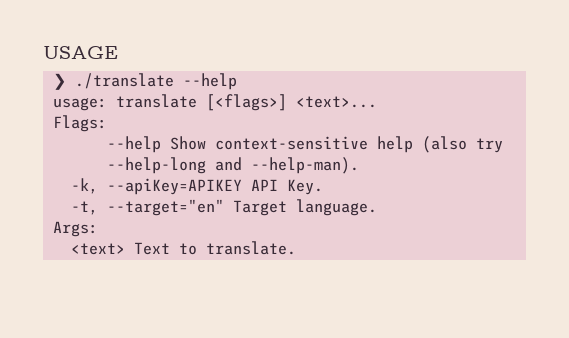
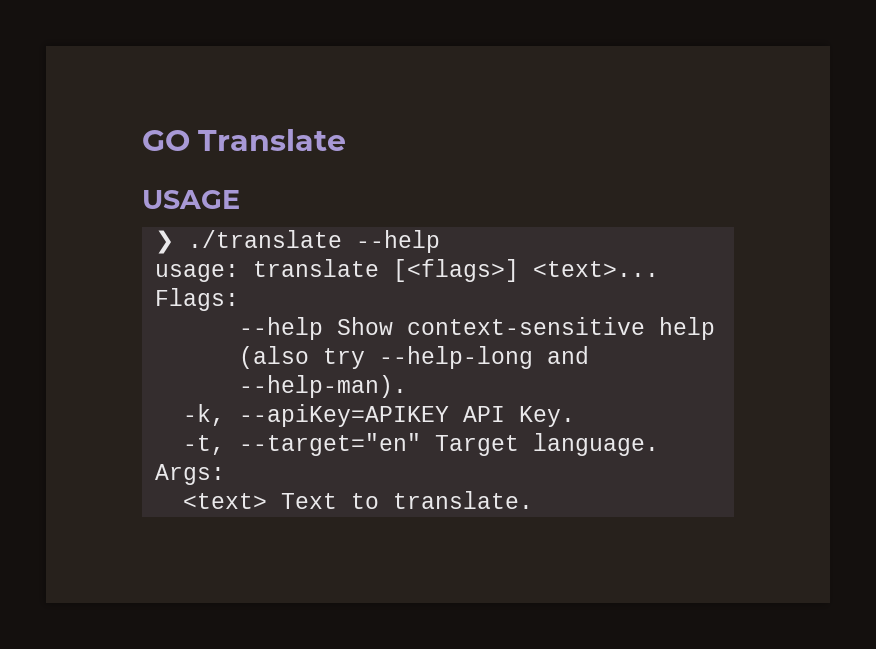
(43, 52) none -> [142,129,347,151] GO Translate //

